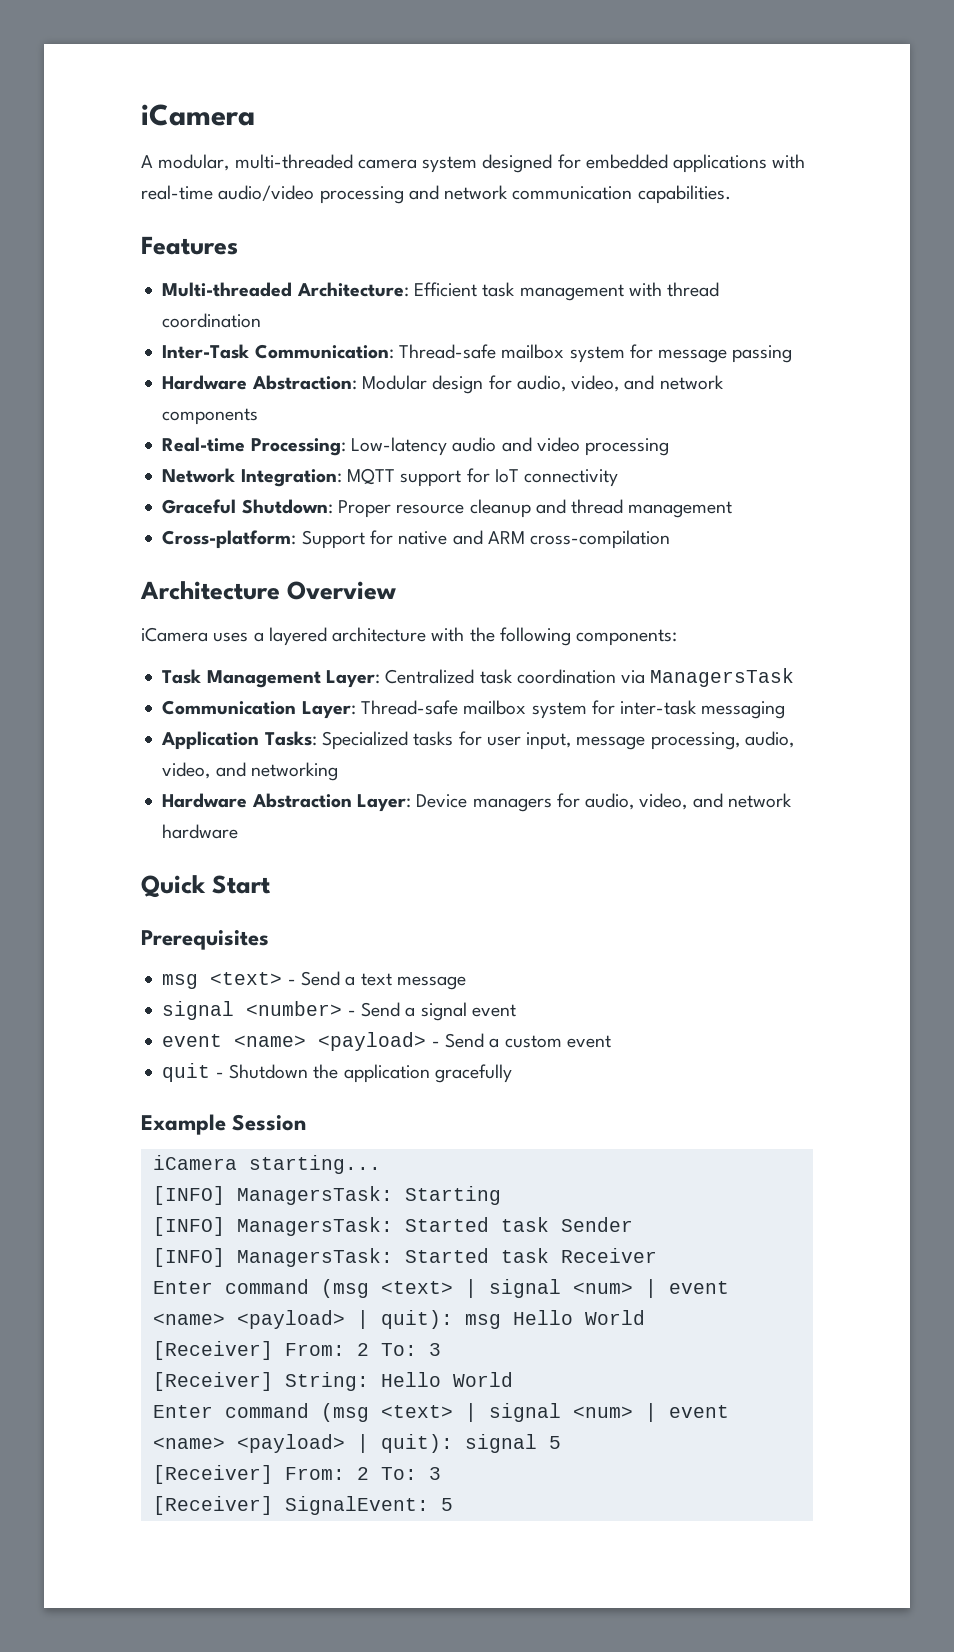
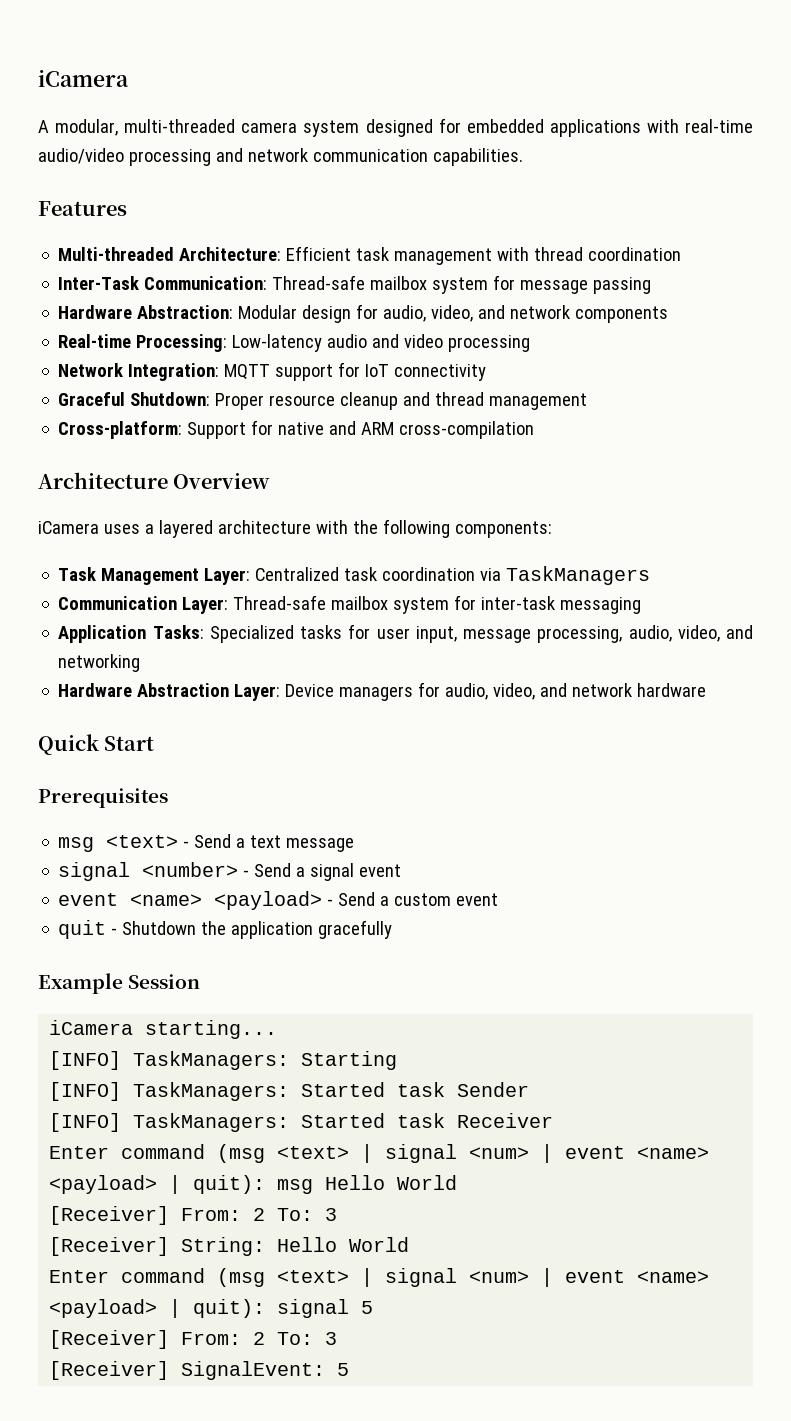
[650,668,795,687] ManagersTask -> [506,566,651,585] TaskManagers
[236,1186,393,1205] ManagersTask: -> [133,1051,290,1070] TaskManagers:
[236,1217,393,1236] ManagersTask: -> [133,1082,290,1101] TaskManagers:
[236,1248,393,1267] ManagersTask: -> [133,1113,290,1132] TaskManagers:

